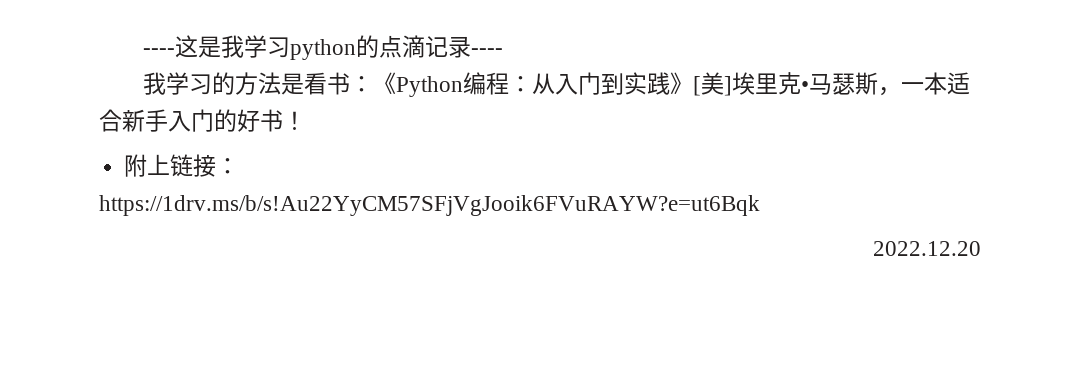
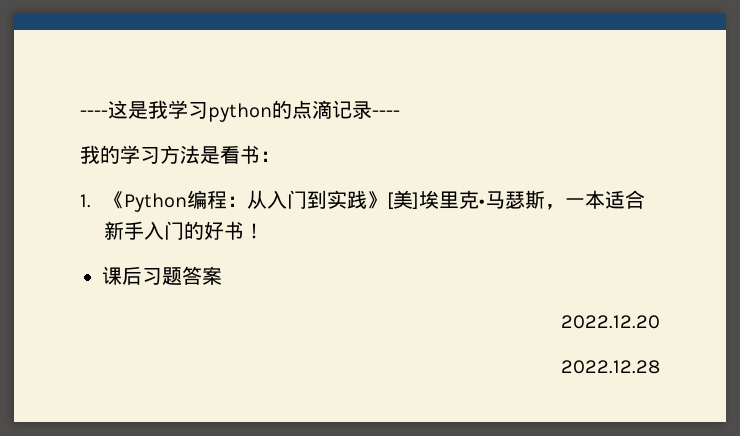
[165,72,235,95] 学习的 -> [100,145,160,164] 的学习
(373, 84) none -> [80,194,91,208] // 1.
[124,154,240,177] [99,195,760,216] 附上链接： // https://1drv.ms/b/s!Au22YyCM57SFjVgJooik6FVuRAYW?e=ut6Bqk -> [102,266,222,285] 课后习题答案
(981, 248) none -> [561,360,660,374] // 2022.12.28

